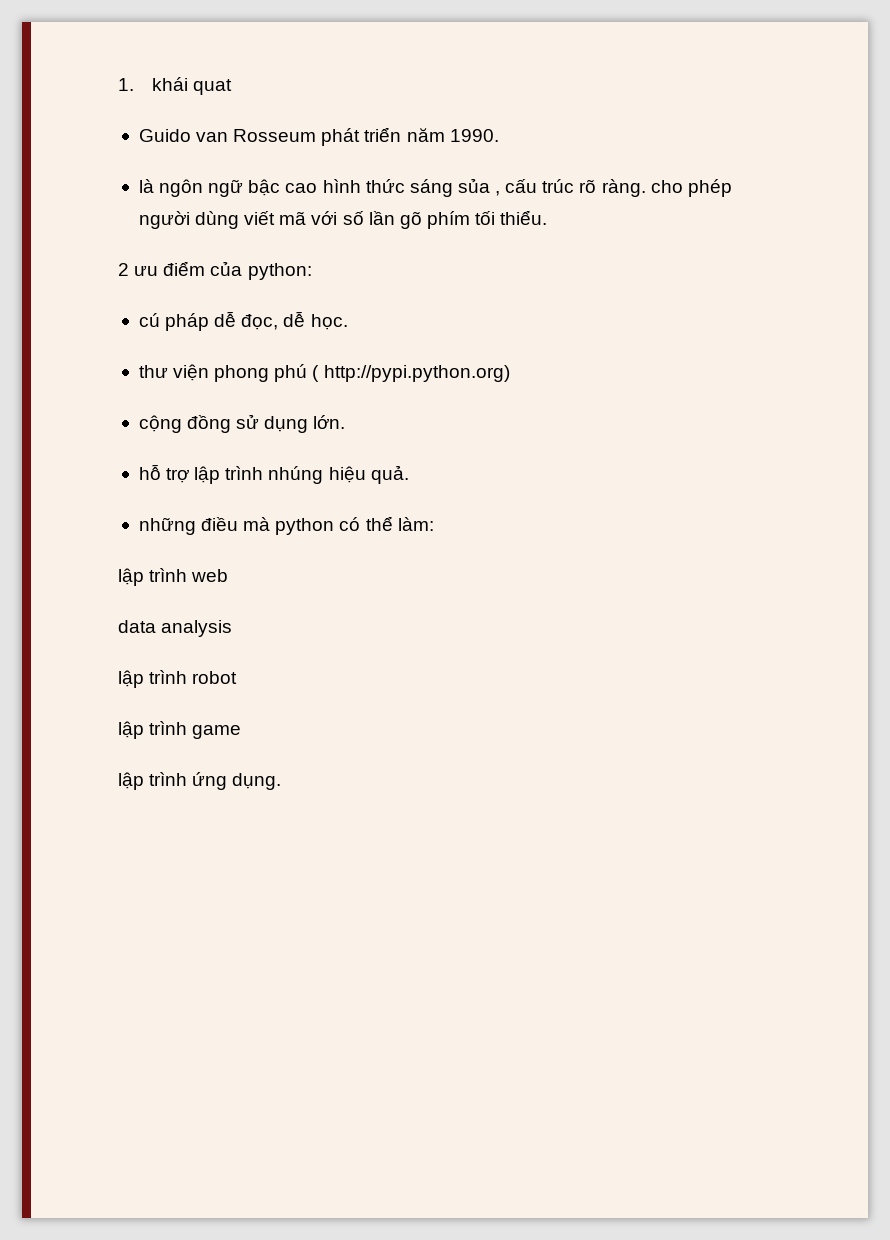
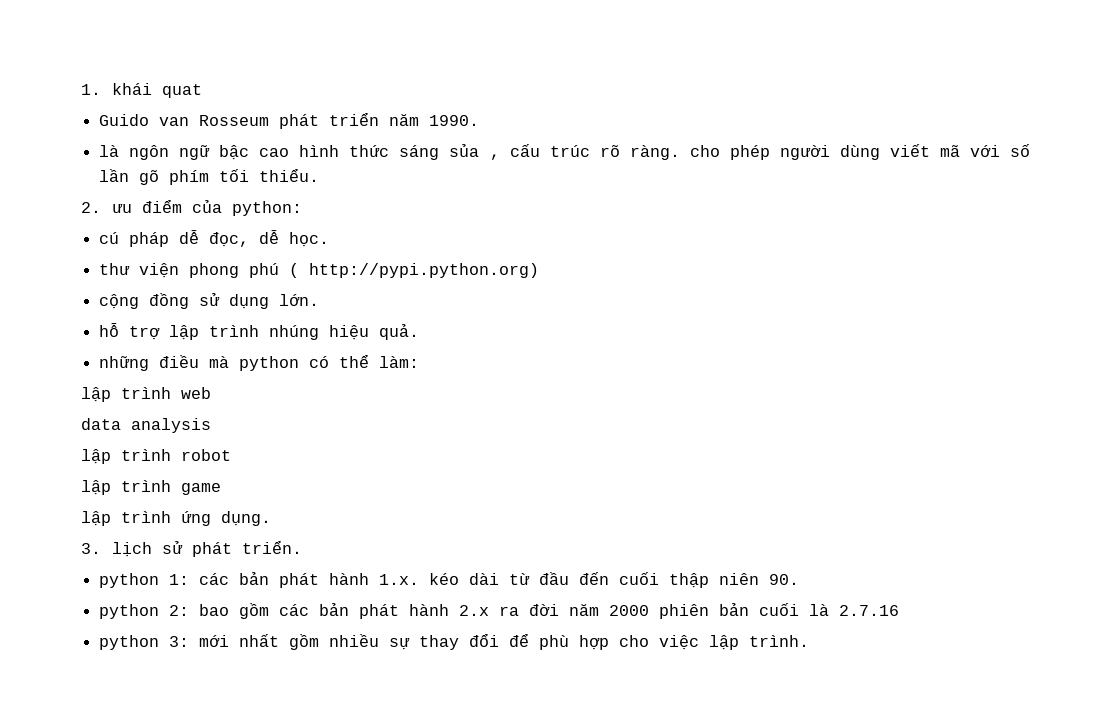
[118,263,129,276] 2 -> [81,202,101,213] 2.
(282, 781) none -> [81,541,302,557] [99,572,800,588] [99,603,900,619] [99,634,810,650] // 3. lịch sử phát triển. // python 1: các bản phát hành 1.x. kéo dài từ đầu đến cuối thập niên 90. // python 2: bao gồm các bản phát hành 2.x ra đời năm 2000 phiên bản cuối là 2.7.16 // python 3: mới nhất gồm nhiều sự thay đổi để phù hợp cho việc lập trình.

